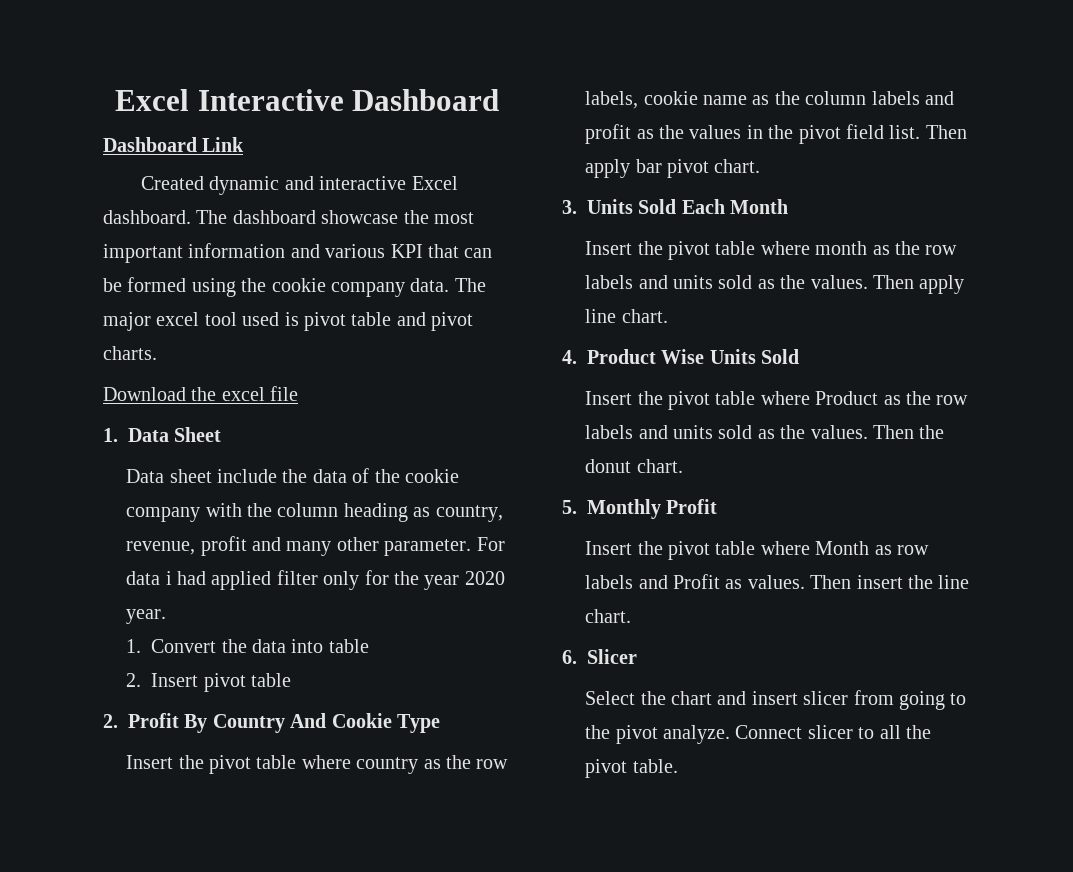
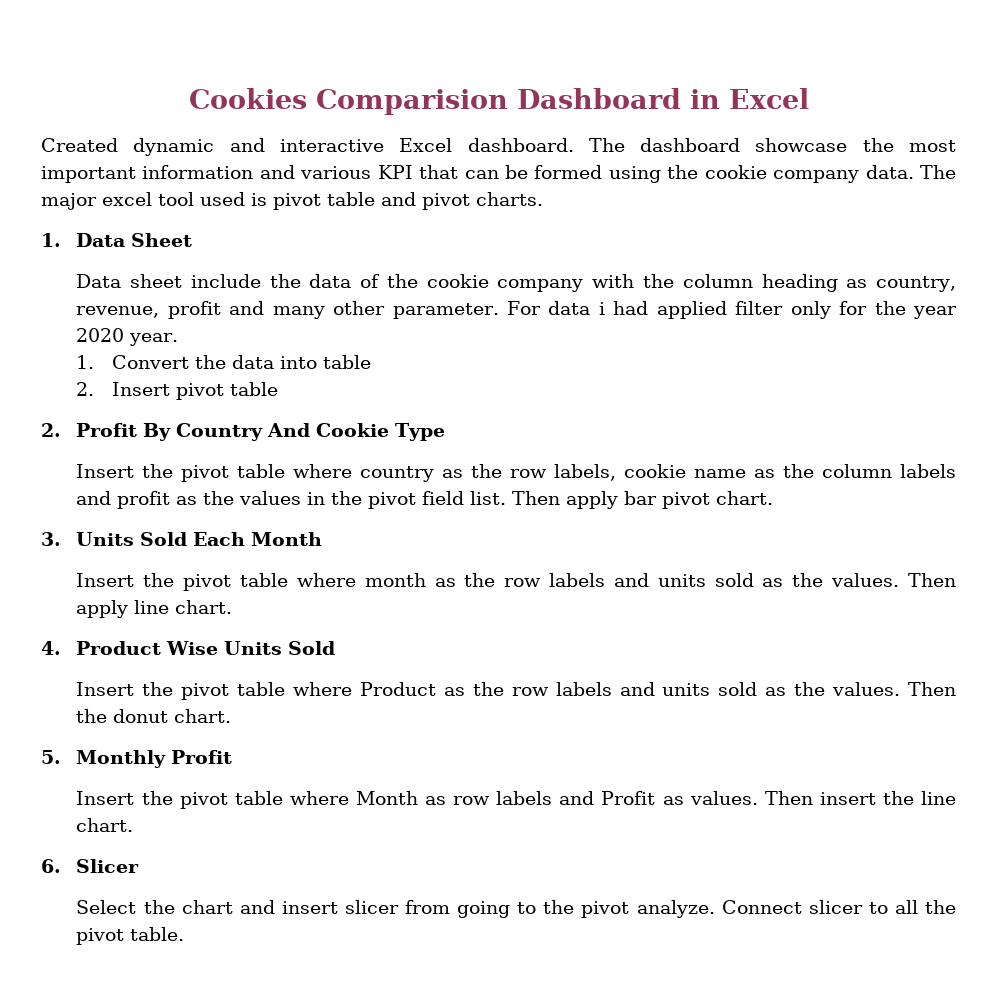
[115,89,499,111] [103,137,245,152] Excel Interactive Dashboard // Dashboard Link -> [188,88,809,115] Cookies Comparision Dashboard in Excel
[103,386,299,401] // Download the excel file -> (543, 199) none

